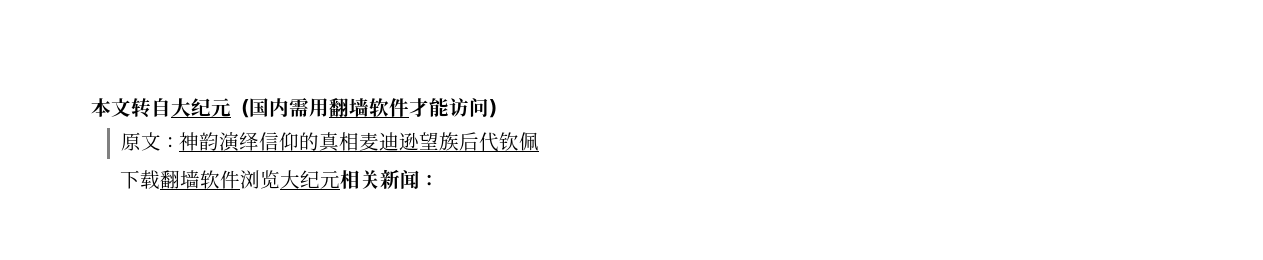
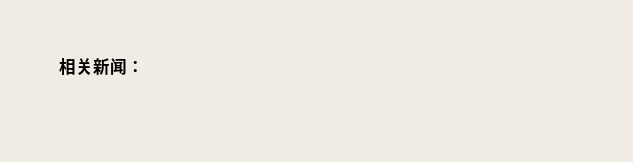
[91,97,507,118] [120,132,539,152] [119,170,340,190] 本文转自大纪元（国内需用翻墙软件才能访问） // 原文：神韵演绎信仰的真相麦迪逊望族后代钦佩 // 下载翻墙软件浏览大纪元 -> (59, 66) none

